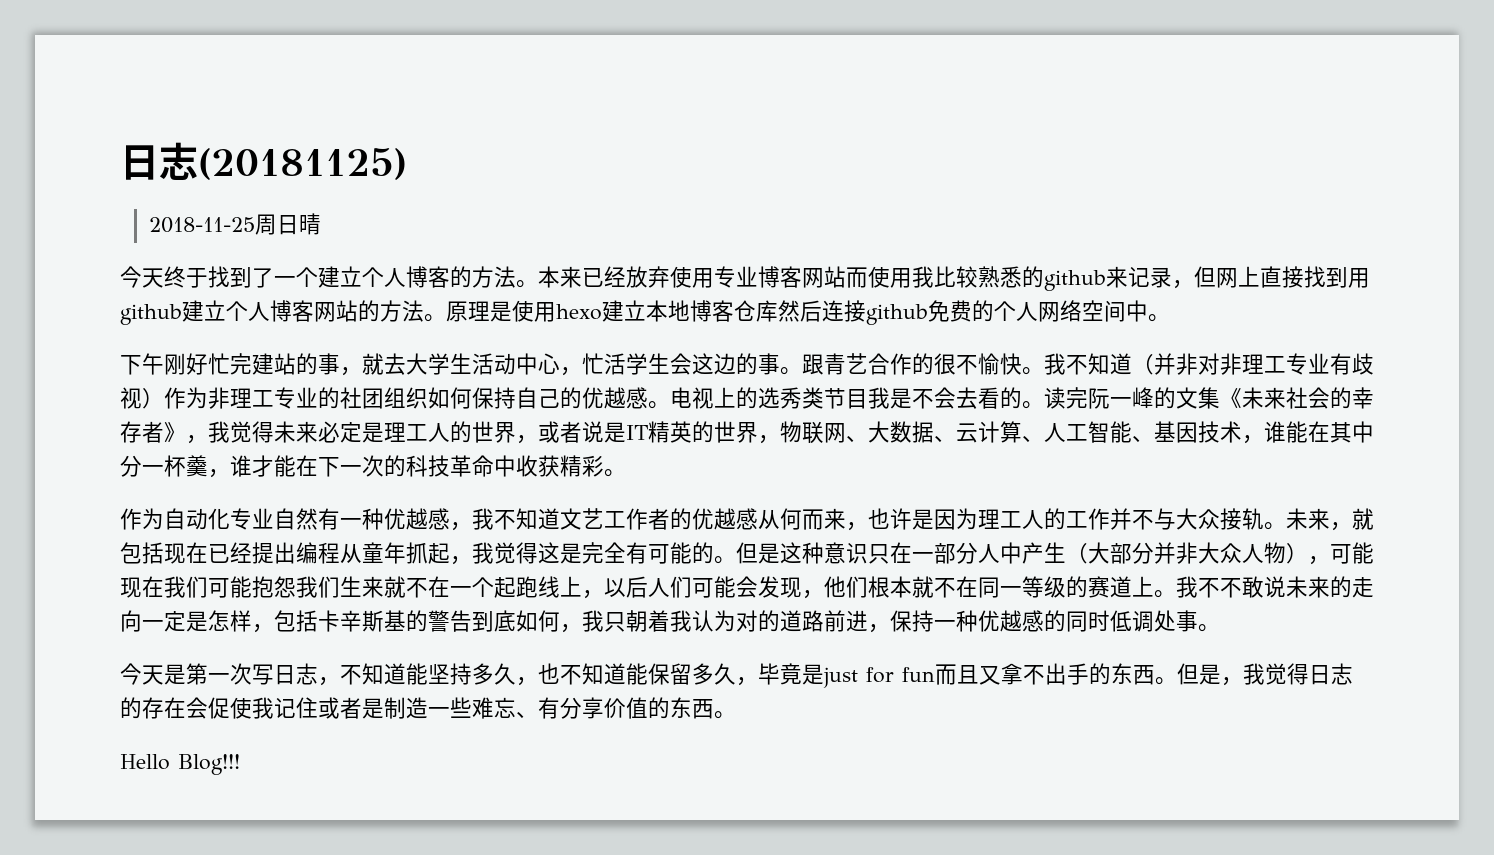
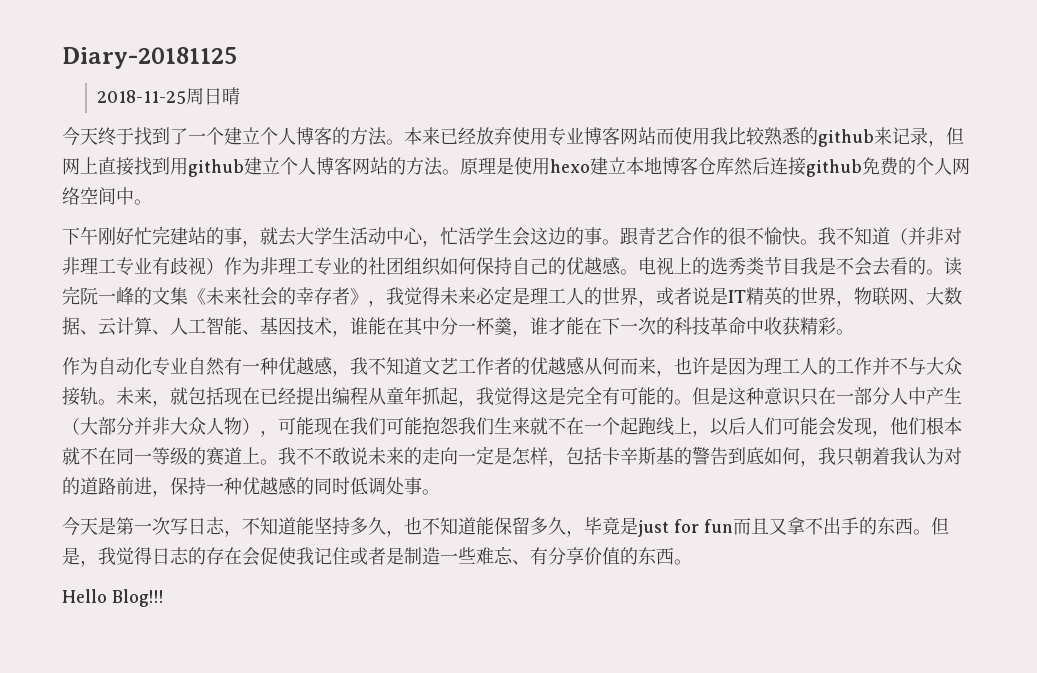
[120,142,407,180] 日志(20181125) -> [62,47,237,69] Diary-20181125

